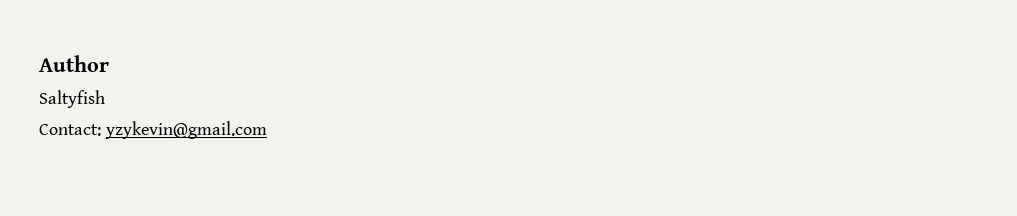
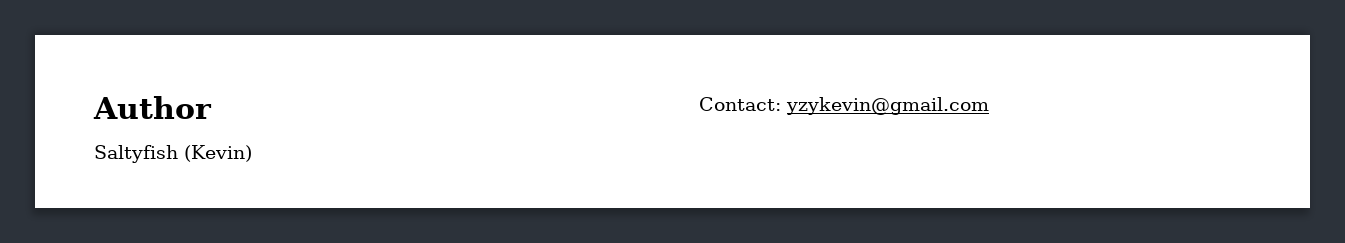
(105, 99) none -> [184,145,252,162] (Kevin)

